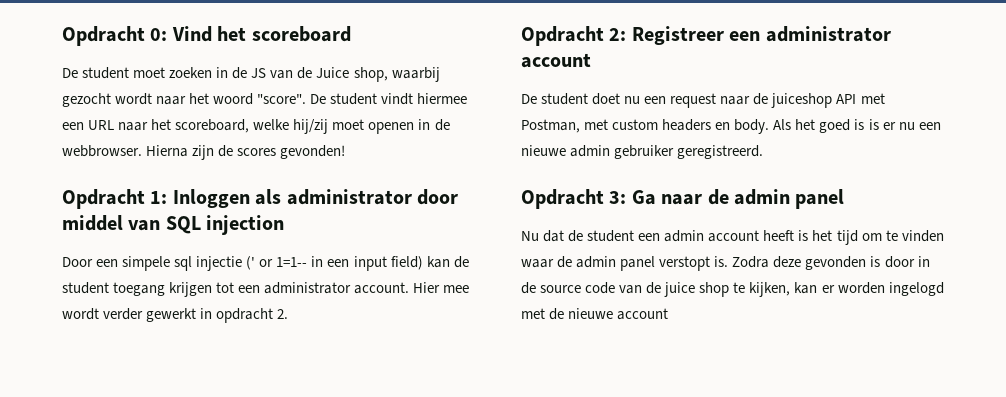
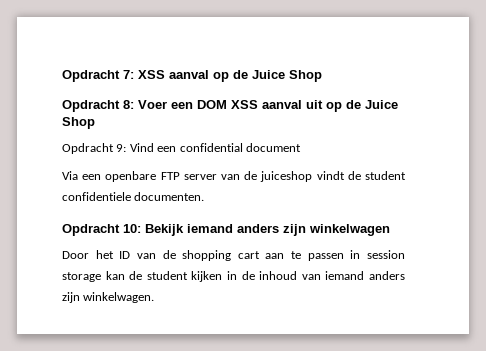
[62,26,351,46] [62,67,440,82] [62,93,468,107] [62,119,450,134] [62,145,346,160] [62,189,458,209] [62,215,285,235] [62,256,469,271] [62,282,470,297] [62,308,289,323] [521,26,891,46] [521,53,591,68] [521,93,885,108] [521,119,941,134] [521,145,764,159] [521,189,845,209] [521,230,944,245] [521,256,930,271] [521,282,944,297] [521,308,669,320] Opdracht 0: Vind het scoreboard // De student moet zoeken in de JS van de Juice shop, waarbij gezocht wordt naar het woord "score". De student vindt hiermee een URL naar het scoreboard, welke hij/zij moet openen in de webbrowser. Hierna zijn de scores gevonden! // Opdracht 1: Inloggen als administrator door middel van SQL injection // Door een simpele sql injectie (' or 1=1-- in een input field) kan de student toegang krijgen tot een administrator account. Hier mee wordt verder gewerkt in opdracht 2. // Opdracht 2: Registreer een administrator account // De student doet nu een request naar de juiceshop API met Postman, met custom headers en body. Als het goed is is er nu een nieuwe admin gebruiker geregistreerd. // Opdracht 3: Ga naar de admin panel // Nu dat de student een admin account heeft is het tijd om te vinden waar de admin panel verstopt is. Zodra deze gevonden is door in de source code van de juice shop te kijken, kan er worden ingelogd met de nieuwe account -> [62,70,322,82] [62,100,398,112] [62,117,95,129] [62,143,301,154] [62,171,406,182] [62,192,205,201] [62,224,390,236] [62,250,405,261] [62,271,405,282] [62,292,155,303] Opdracht 7: XSS aanval op de Juice Shop // Opdracht 8: Voer een DOM XSS aanval uit op de Juice Shop // Opdracht 9: Vind een confidential document // Via een openbare FTP server van de juiceshop vindt de student confidentiele documenten. // Opdracht 10: Bekijk iemand anders zijn winkelwagen // Door het ID van de shopping cart aan te passen in session storage kan de student kijken in de inhoud van iemand anders zijn winkelwagen.

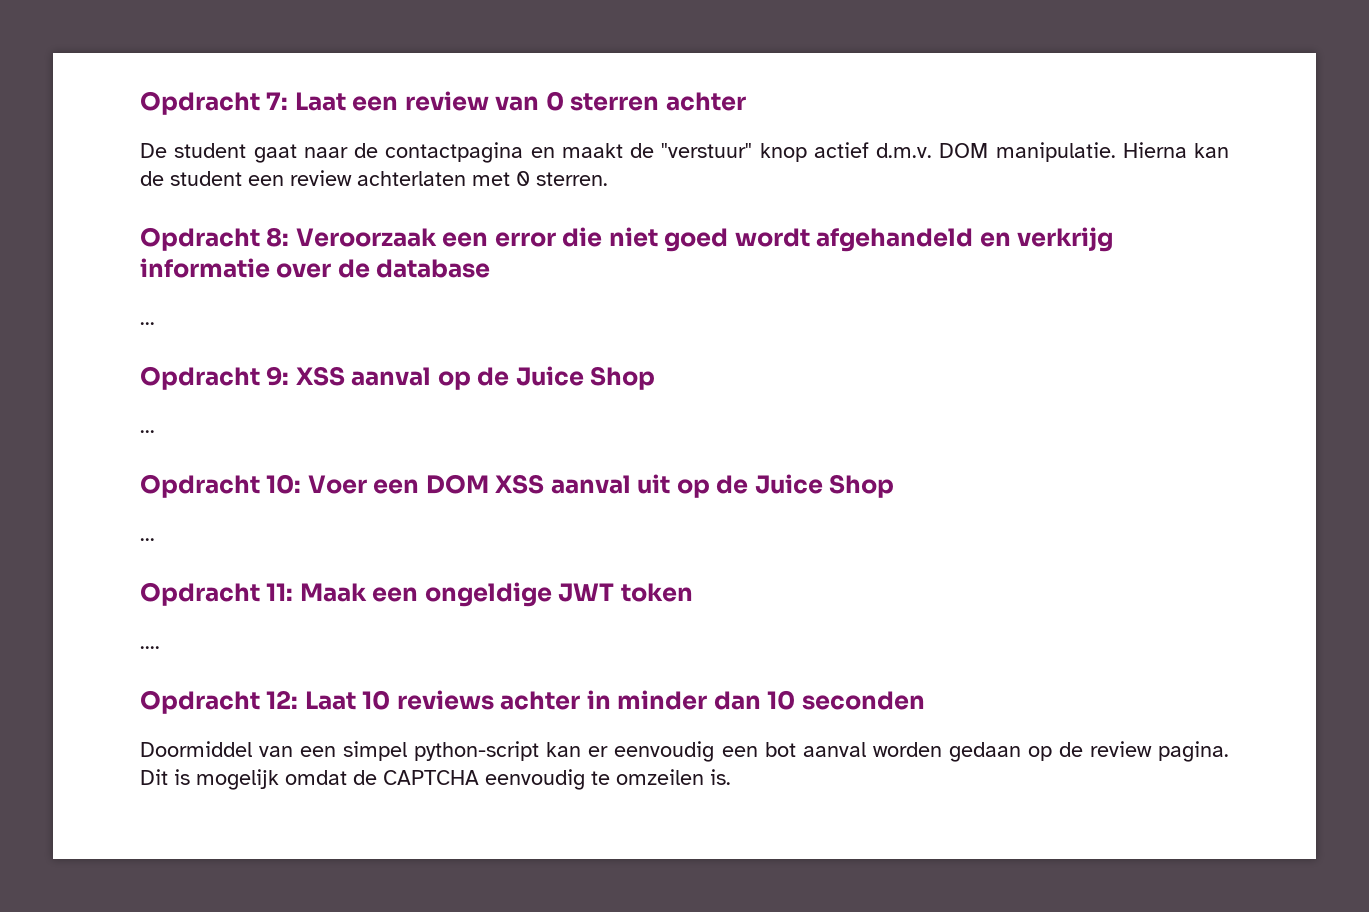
(134, 74) none -> [294,91,746,111] [140,142,1229,163] [140,170,608,186] [140,227,1114,252] [140,258,491,278] [140,322,155,325] [140,366,290,390] Laat een review van 0 sterren achter // De student gaat naar de contactpagina en maakt de "verstuur" knop actief d.m.v. DOM manipulatie. Hierna kan de student een review achterlaten met 0 sterren. // Opdracht 8: Veroorzaak een error die niet goed wordt afgehandeld en verkrijg informatie over de database // ... // Opdracht 9:
[62,100,134,112] // Opdracht 8: -> [140,430,155,433] [140,474,302,498] // ... // Opdracht 10:
[62,143,301,154] [62,171,406,182] [62,192,205,201] [62,224,390,236] [62,250,405,261] [62,271,405,282] [62,292,155,303] Opdracht 9: Vind een confidential document // Via een openbare FTP server van de juiceshop vindt de student confidentiele documenten. // Opdracht 10: Bekijk iemand anders zijn winkelwagen // Door het ID van de shopping cart aan te passen in session storage kan de student kijken in de inhoud van iemand anders zijn winkelwagen. -> [140,538,155,541] [140,582,693,607] [140,646,160,649] [140,690,925,714] [140,741,1229,762] [140,769,731,790] ... // Opdracht 11: Maak een ongeldige JWT token // .... // Opdracht 12: Laat 10 reviews achter in minder dan 10 seconden // Doormiddel van een simpel python-script kan er eenvoudig een bot aanval worden gedaan op de review pagina. Dit is mogelijk omdat de CAPTCHA eenvoudig te omzeilen is.

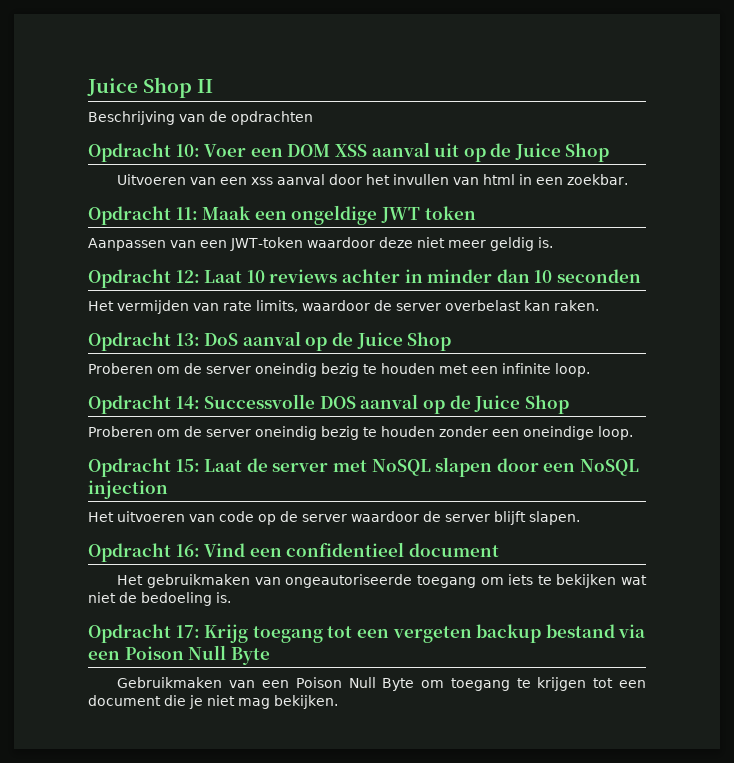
[140,91,746,115] [140,142,1229,163] [140,170,608,186] [140,227,1114,252] [140,258,491,278] [140,322,155,325] [140,366,656,390] [140,430,155,433] Opdracht 7: Laat een review van 0 sterren achter // De student gaat naar de contactpagina en maakt de "verstuur" knop actief d.m.v. DOM manipulatie. Hierna kan de student een review achterlaten met 0 sterren. // Opdracht 8: Veroorzaak een error die niet goed wordt afgehandeld en verkrijg informatie over de database // ... // Opdracht 9: XSS aanval op de Juice Shop // ... -> [87,77,214,98] [88,111,313,125] Juice Shop II // Beschrijving van de opdrachten
[140,538,155,541] ... -> [117,174,629,185] Uitvoeren van een xss aanval door het invullen van html in een zoekbar.
[140,646,160,649] .... -> [88,237,553,251] Aanpassen van een JWT-token waardoor deze niet meer geldig is.
[140,741,1229,762] [140,769,731,790] Doormiddel van een simpel python-script kan er eenvoudig een bot aanval worden gedaan op de review pagina. Dit is mogelijk omdat de CAPTCHA eenvoudig te omzeilen is. -> [88,300,599,314] [88,331,452,351] [88,363,590,377] [88,394,569,414] [88,426,633,440] [88,457,639,477] [88,480,168,499] [88,511,580,525] [88,542,499,562] [117,574,648,588] [88,592,231,606] [88,624,646,643] [88,645,270,665] [117,677,646,691] [88,695,338,709] Het vermijden van rate limits, waardoor de server overbelast kan raken. // Opdracht 13: DoS aanval op de Juice Shop // Proberen om de server oneindig bezig te houden met een infinite loop. // Opdracht 14: Successvolle DOS aanval op de Juice Shop // Proberen om de server oneindig bezig te houden zonder een oneindige loop. // Opdracht 15: Laat de server met NoSQL slapen door een NoSQL injection // Het uitvoeren van code op de server waardoor de server blijft slapen. // Opdracht 16: Vind een confidentieel document // Het gebruikmaken van ongeautoriseerde toegang om iets te bekijken wat niet de bedoeling is. // Opdracht 17: Krijg toegang tot een vergeten backup bestand via een Poison Null Byte // Gebruikmaken van een Poison Null Byte om toegang te krijgen tot een document die je niet mag bekijken.

